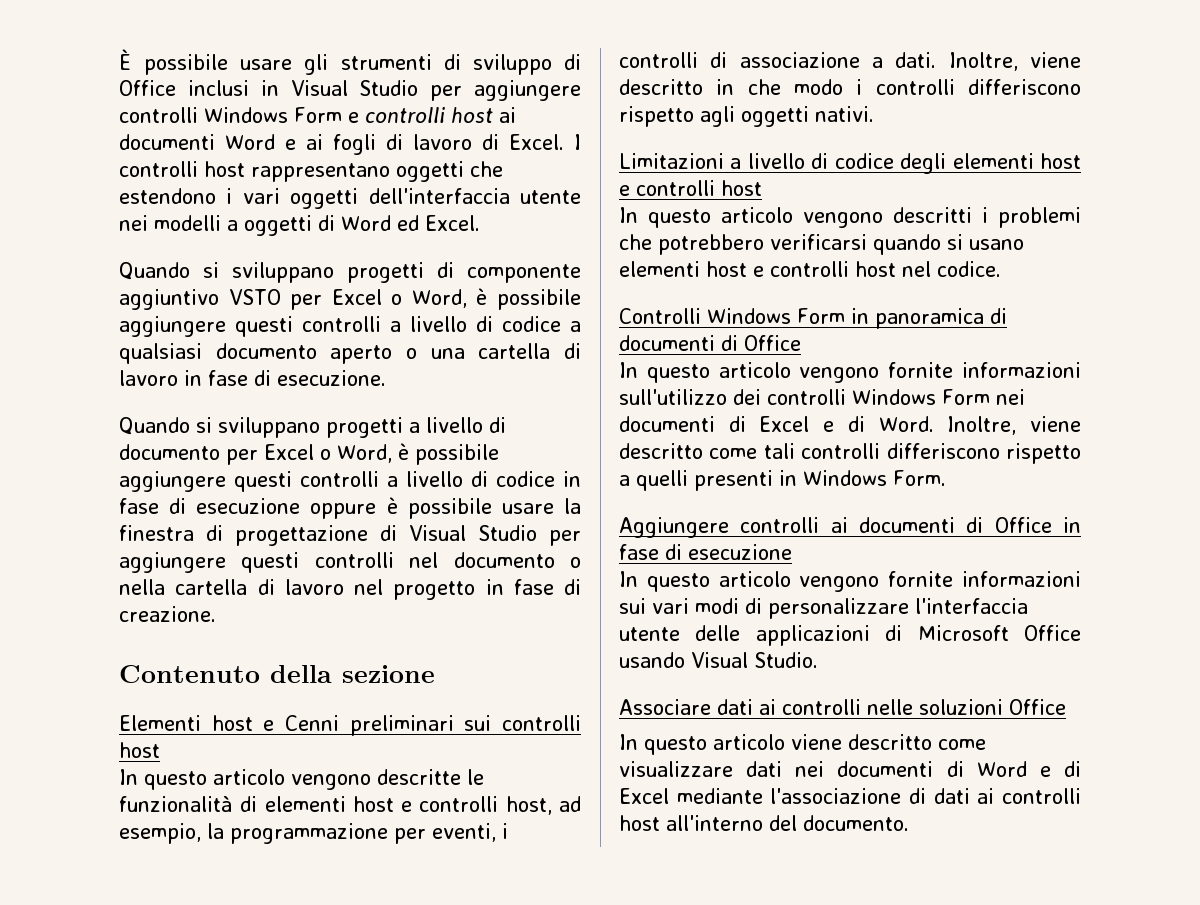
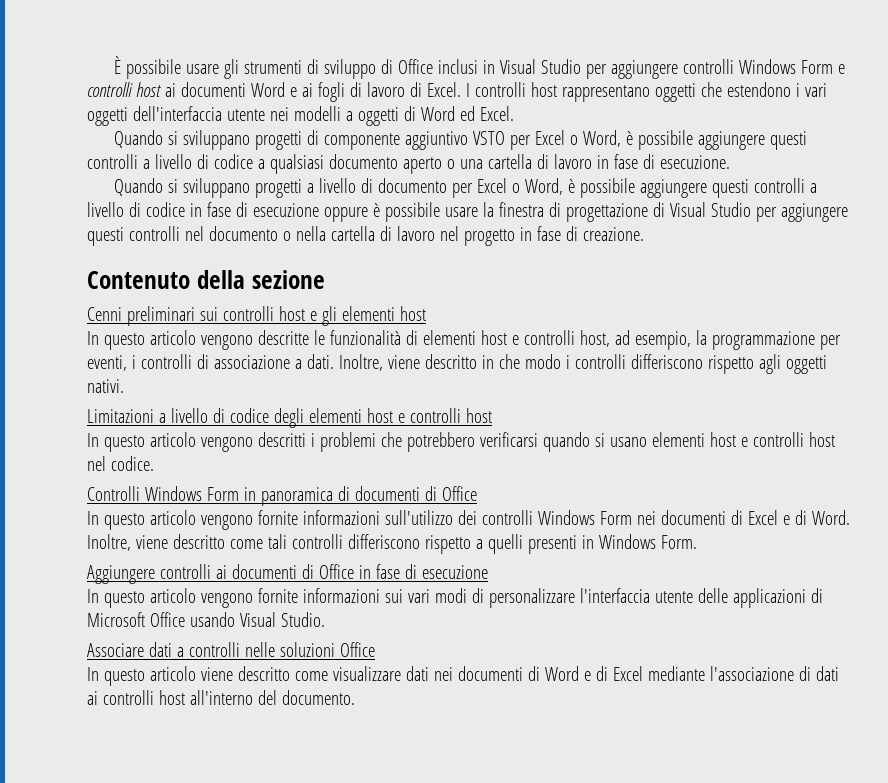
[119,715,275,731] Elementi host e -> (325, 279) none
(160, 750) none -> [309,306,426,326] e gli elementi host
[759,699,776,715] ai -> [176,647,184,657] a

